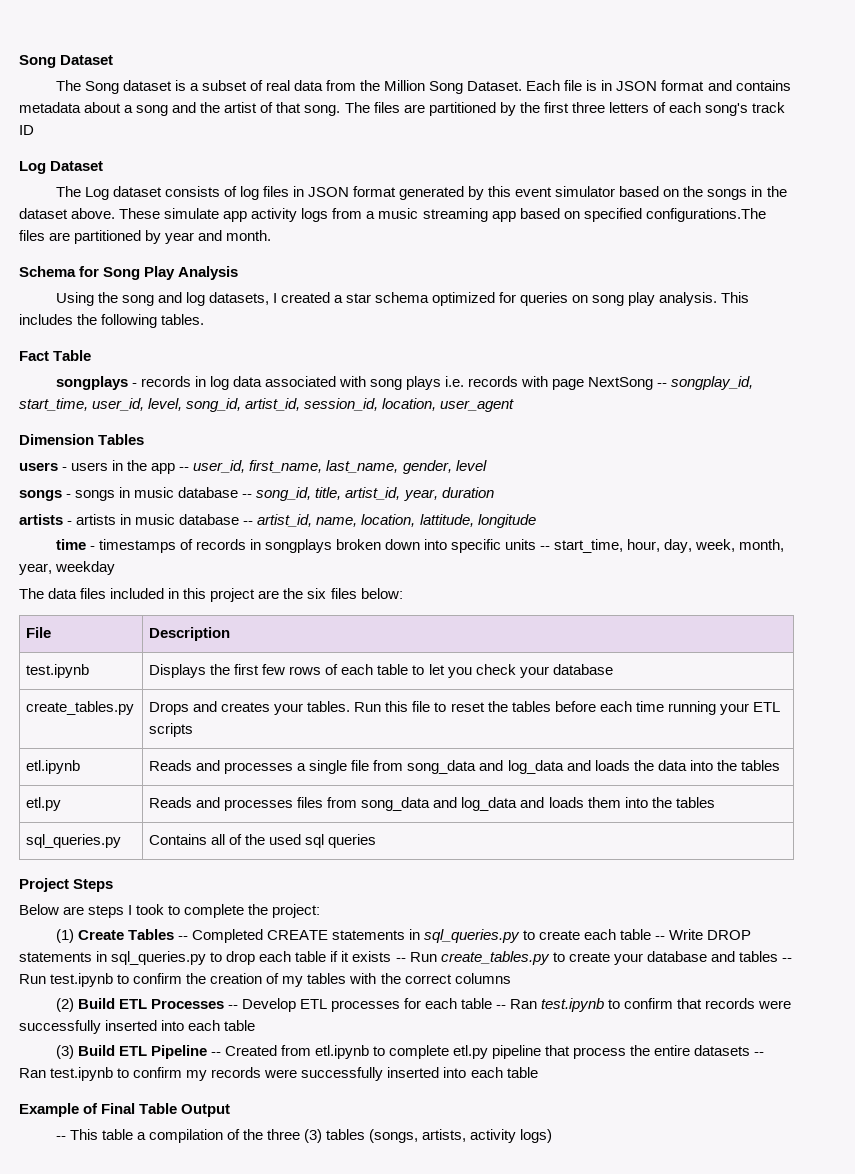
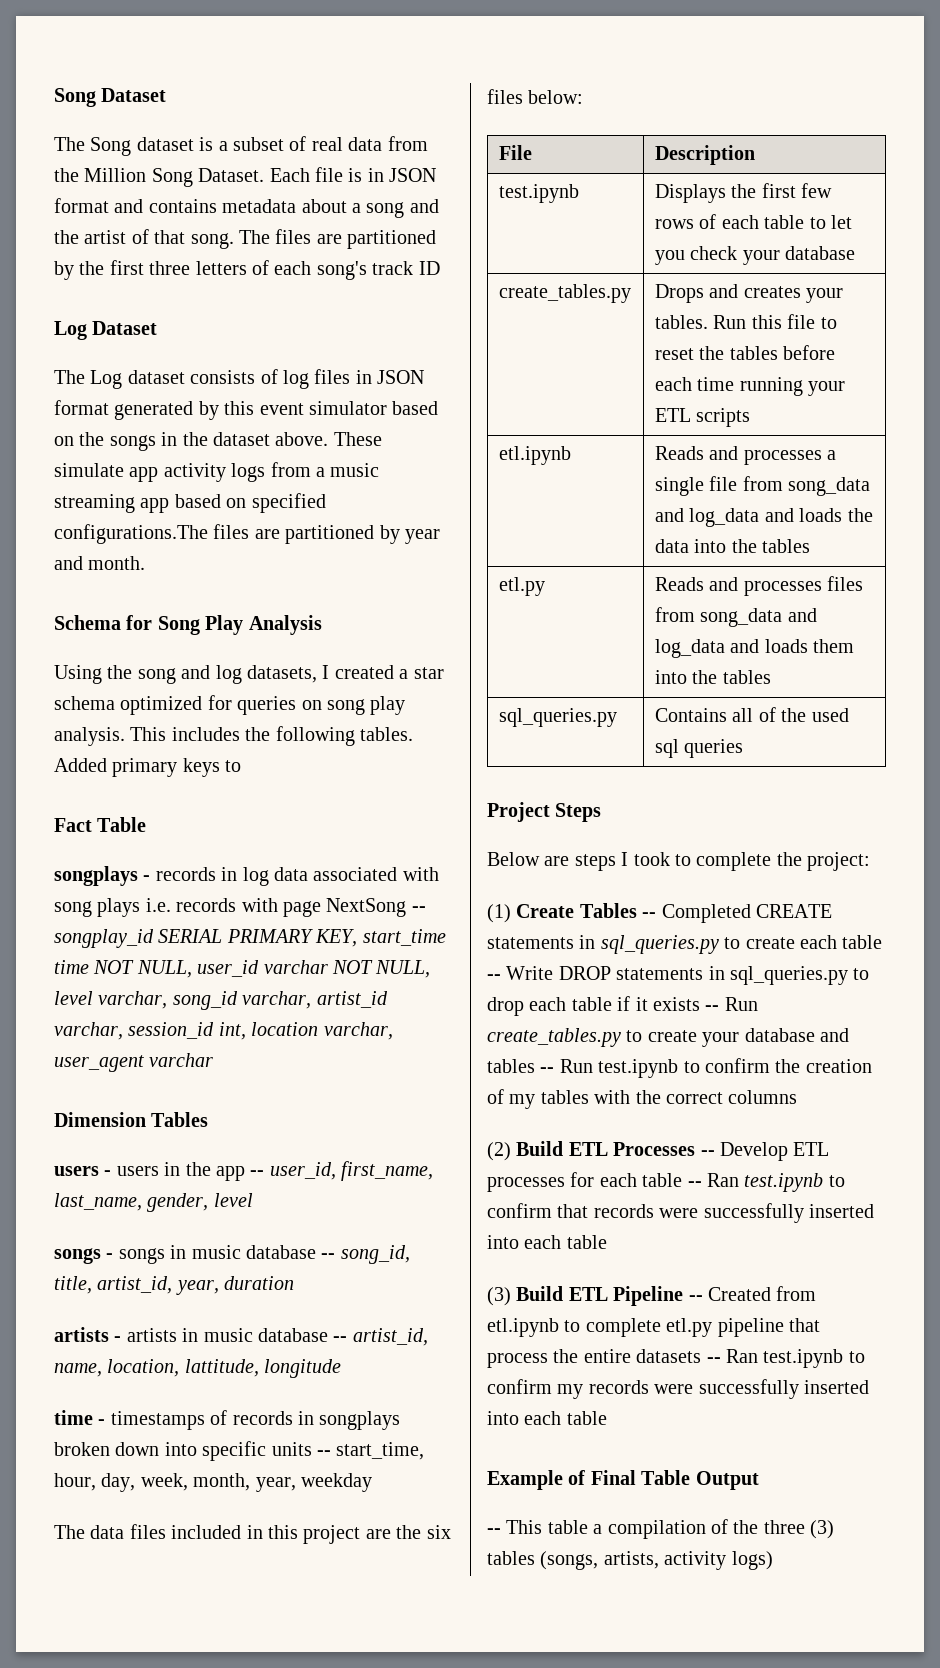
(205, 319) none -> [54,758,242,777] Added primary keys to
[671,376,754,390] [19,398,437,412] songplay_id, start_time, user_id, level, song_id, artist_id, session_id, location, -> [54,929,446,948] [54,960,431,978] [54,991,388,1010] [54,1022,393,1040] songplay_id SERIAL PRIMARY KEY, start_time time NOT NULL, user_id varchar NOT NULL, level varchar, song_id varchar, artist_id varchar, session_id int, location varchar,
(515, 405) none -> [149,1053,214,1067] varchar

